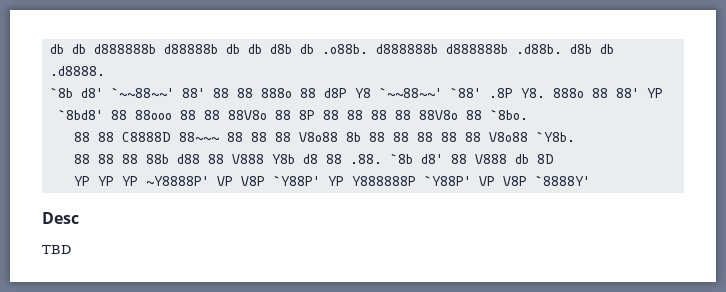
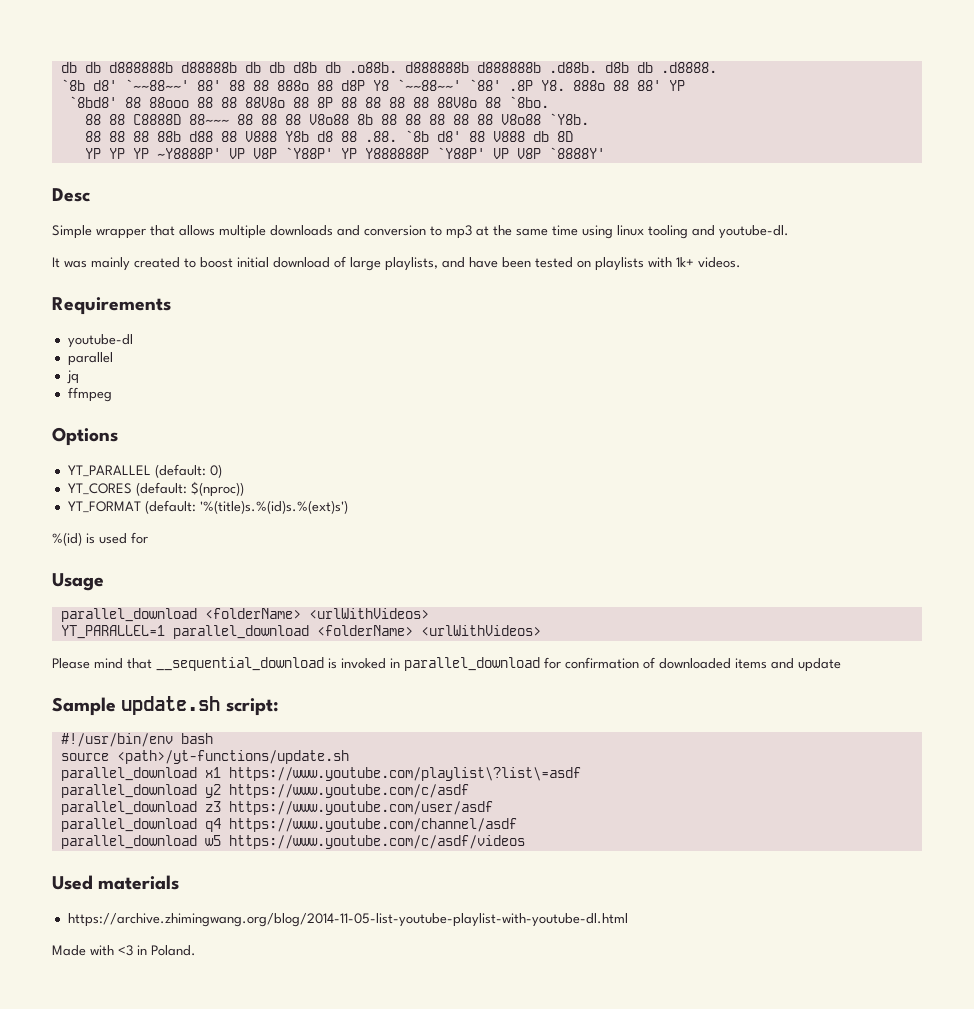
[42,245,71,254] TBD -> [52,225,789,239] [52,256,741,271] [52,297,171,315] [67,334,133,348] [67,352,113,366] [66,370,79,384] [67,387,112,402] [52,427,118,446] [67,464,222,478] [67,481,244,497] [67,500,348,514] [52,532,148,546] [52,573,104,591] [60,608,429,622] [60,625,541,639] [52,657,841,672] [52,696,279,716] [60,733,213,747] [60,750,349,764] [60,767,581,781] [60,784,469,798] [60,801,493,815] [60,818,517,832] [60,835,525,849] [52,875,180,890] [67,913,628,927] [52,945,196,956] Simple wrapper that allows multiple downloads and conversion to mp3 at the same time using linux tooling and youtube-dl. // It was mainly created to boost initial download of large playlists, and have been tested on playlists with 1k+ videos. // Requirements // youtube-dl // parallel // jq // ffmpeg // Options // YT_PARALLEL (default: 0) // YT_CORES (default: $(nproc)) // YT_FORMAT (default: '%(title)s.%(id)s.%(ext)s') // %(id) is used for // Usage // parallel_download <folderName> <urlWithVideos> // YT_PARALLEL=1 parallel_download <folderName> <urlWithVideos> // Please mind that __sequential_download is invoked in parallel_download for confirmation of downloaded items and update // Sample update.sh script: // #!/usr/bin/env bash // source <path>/yt-functions/update.sh // parallel_download x1 https://www.youtube.com/playlist\?list\=asdf // parallel_download y2 https://www.youtube.com/c/asdf // parallel_download z3 https://www.youtube.com/user/asdf // parallel_download q4 https://www.youtube.com/channel/asdf // parallel_download w5 https://www.youtube.com/c/asdf/videos // Used materials // https://archive.zhimingwang.org/blog/2014-11-05-list-youtube-playlist-with-youtube-dl.html // Made with <3 in Poland.

